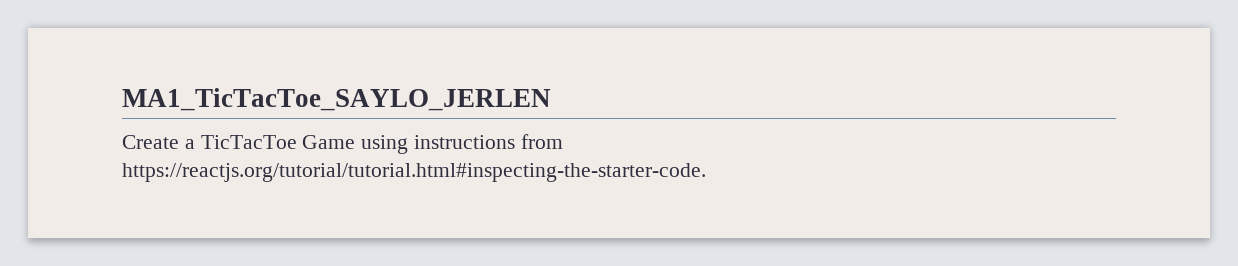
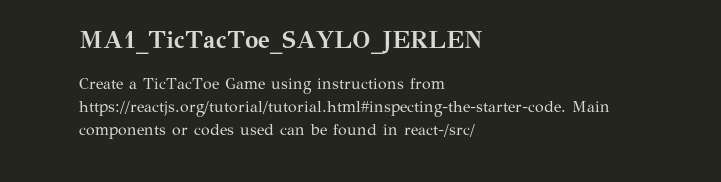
(706, 172) none -> [572,101,610,112] [79,124,475,139] Main components or codes used can be found in react-/src/

